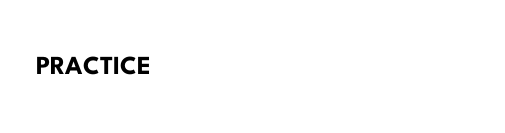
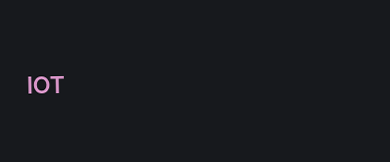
[36,56,151,75] PRACTICE -> [26,76,65,94] IOT

